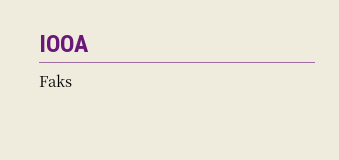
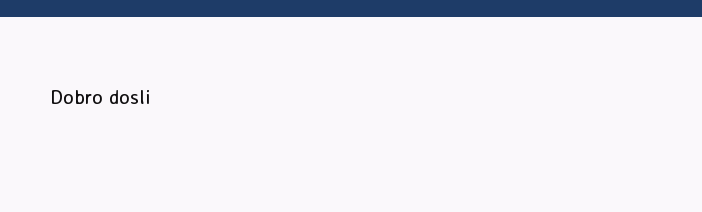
[39,35,89,52] [39,74,72,87] IOOA // Faks -> [50,90,150,104] Dobro dosli

